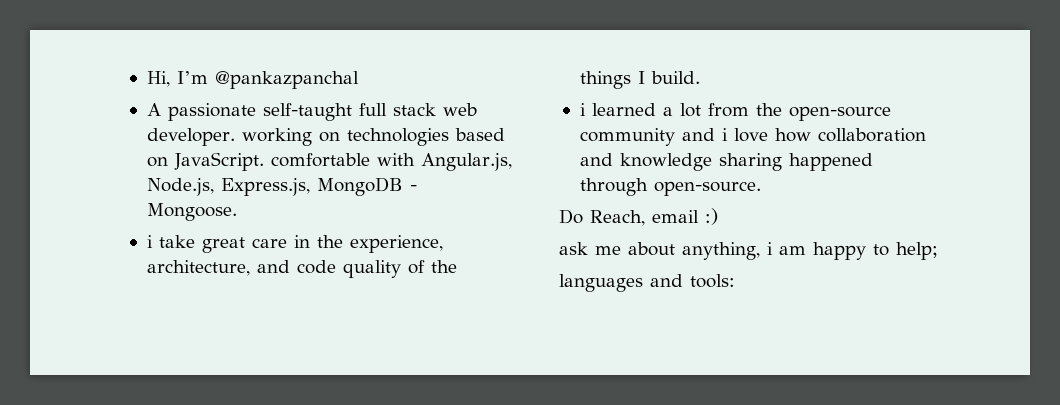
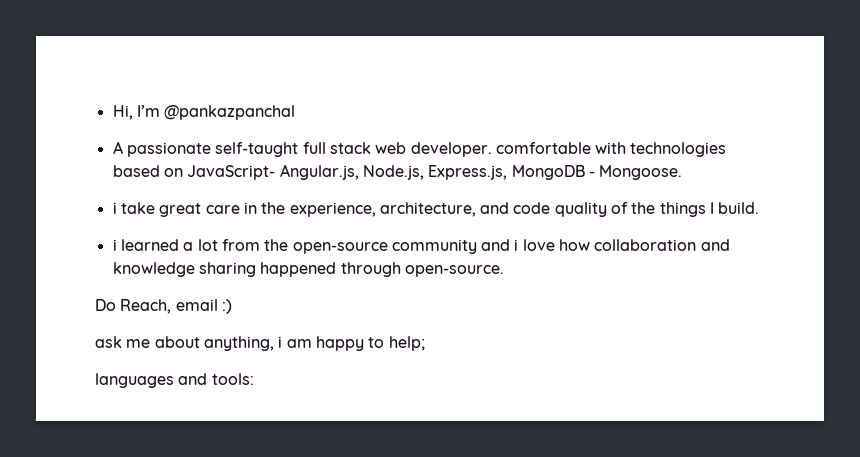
[241,128,340,146] working on -> [495,142,627,154] comfortable with
[173,152,415,171] JavaScript. comfortable with -> [187,165,276,180] JavaScript-

